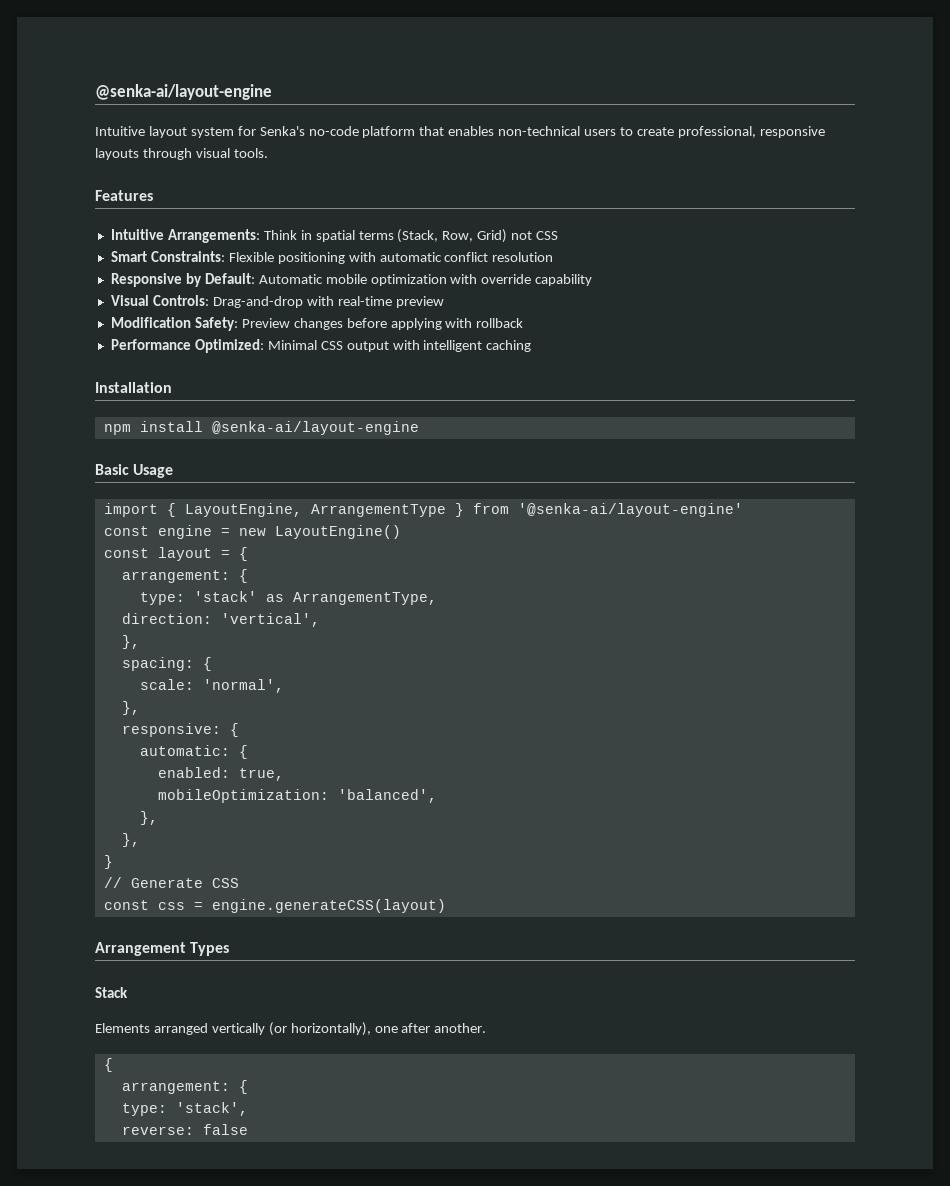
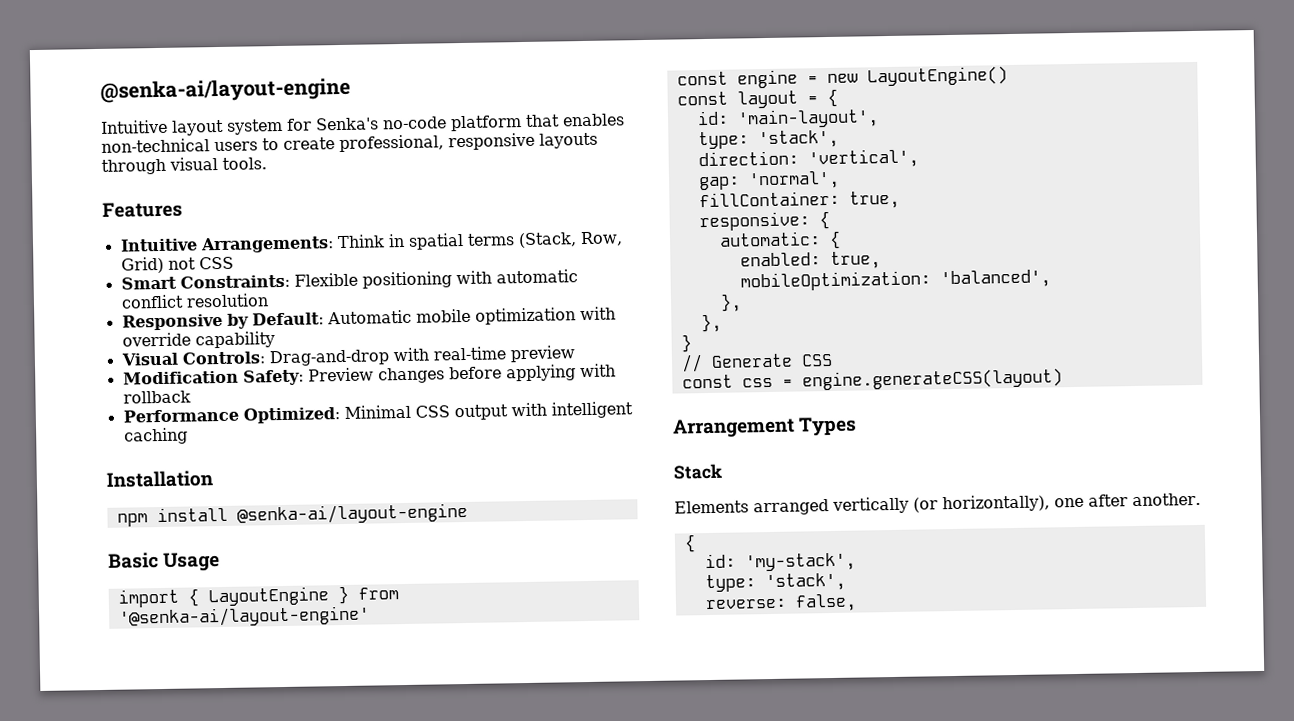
[184,503,446,517] LayoutEngine, ArrangementType -> [207,586,329,607] LayoutEngine
[121,569,248,583] [139,591,437,605] arrangement: { // type: 'stack' as ArrangementType, -> [696,108,879,129] [697,129,839,150] id: 'main-layout', // type: 'stack',
[121,635,140,649] [121,657,212,671] [139,679,194,690] }, // spacing: { // scale: -> [697,176,740,191] gap:
[121,701,140,715] }, -> [698,190,900,209] fillContainer: true,
[121,1080,248,1094] arrangement: { -> [704,552,856,572] id: 'my-stack',
[202,1124,248,1135] false -> [794,593,857,612] false,

